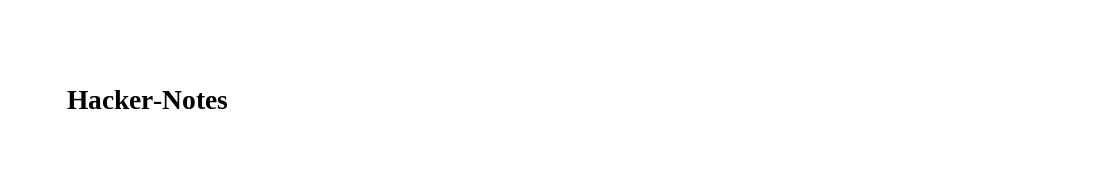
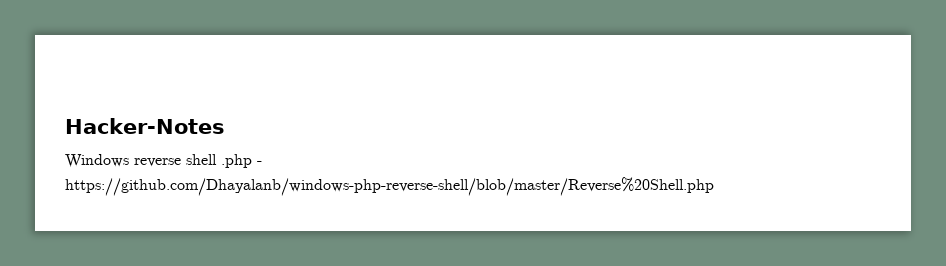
(228, 99) none -> [65,154,262,168] [65,177,714,196] // Windows reverse shell .php - https://github.com/Dhayalanb/windows-php-reverse-shell/blob/master/Reverse%20Shell.php

